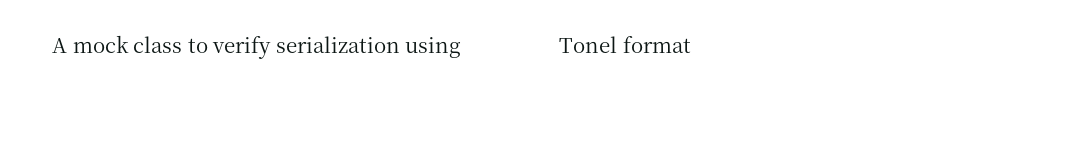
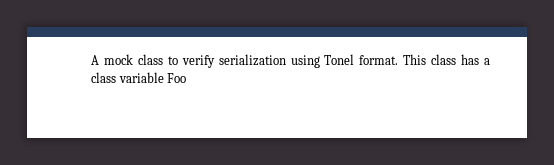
[622,36,691,53] format -> [359,54,491,65] [91,72,187,83] format. This class has a class variable Foo

